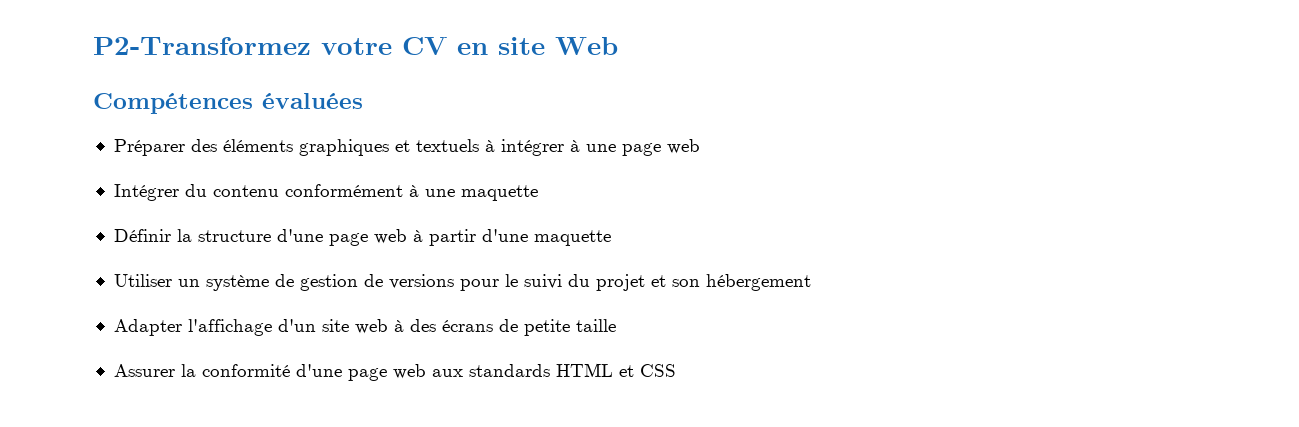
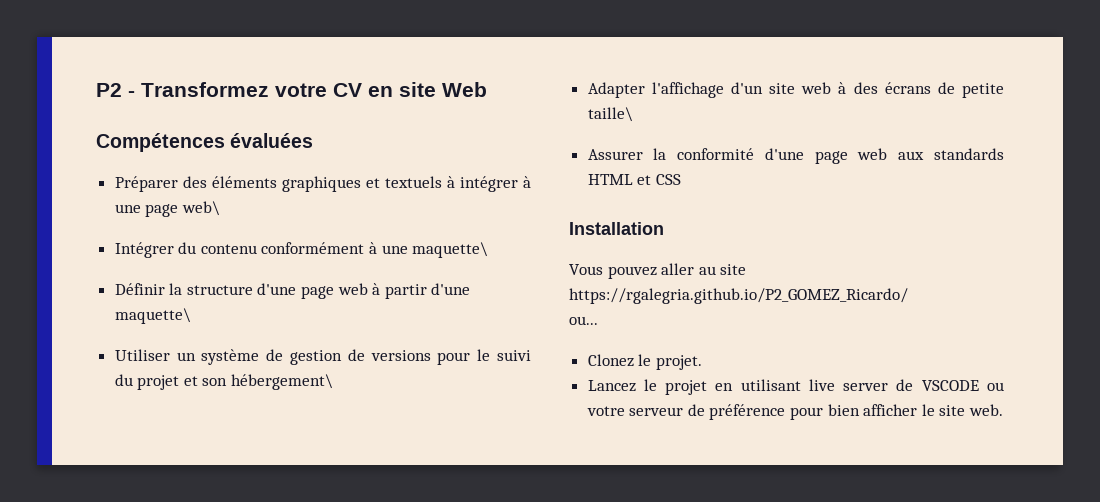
[93,37,311,55] P2-Transformez -> [96,82,269,97] P2 - Transformez
[666,139,700,154] web -> [181,201,220,216] web\
[460,185,538,201] maquette -> [412,242,489,258] maquette\
[533,230,611,246] maquette -> [114,308,191,324] maquette\
[705,274,811,291] hébergement -> [231,374,334,390] hébergement\
[575,319,616,332] taille -> [587,107,633,122] taille\
(676, 370) none -> [569,222,664,235] [569,263,747,279] [569,288,908,304] [569,316,598,325] [587,354,702,370] [587,379,1004,395] [586,404,1004,420] // Installation // Vous pouvez aller au site https://rgalegria.github.io/P2_GOMEZ_Ricardo/ // ou... // Clonez le projet. // Lancez le projet en utilisant live server de VSCODE ou votre serveur de préférence pour bien afficher le site web.

